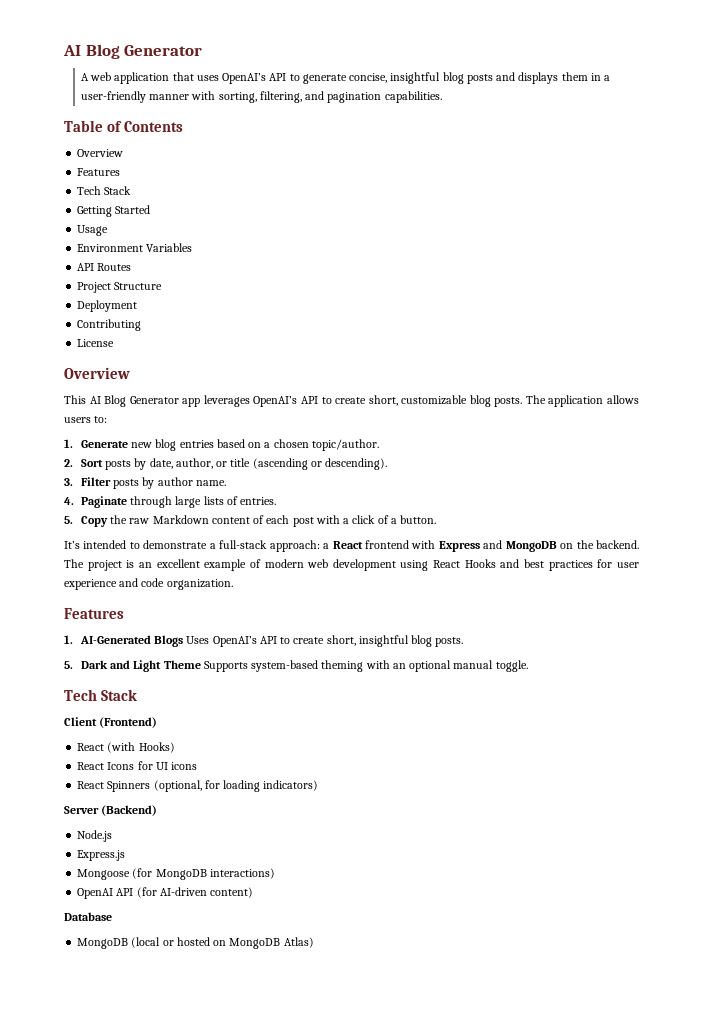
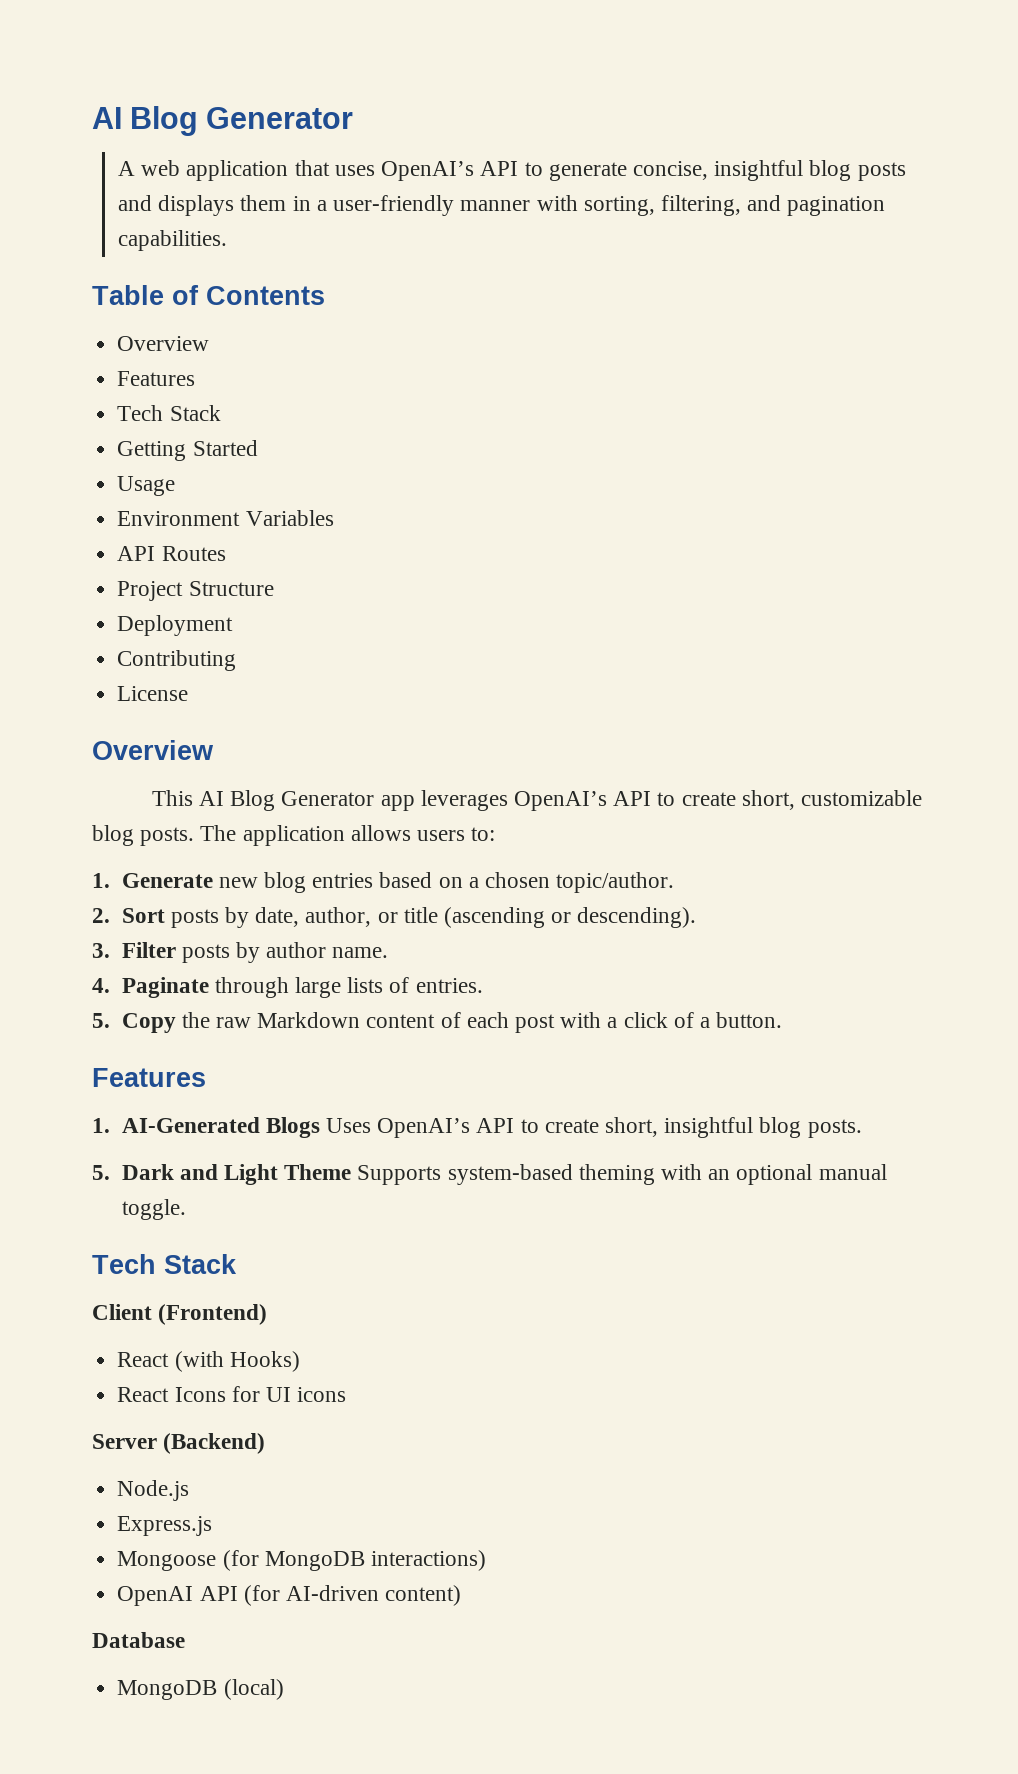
[64,540,639,552] [64,559,639,571] [64,578,233,590] // It’s intended to demonstrate a full-stack approach: a React frontend with Express and MongoDB on the backend. The project is an excellent example of modern web development using React Hooks and best practices for user experience and code organization. -> (783, 1020) none
[77,780,319,792] // React Spinners (optional, for loading indicators) -> (347, 1394) none
[131,937,314,949] (local or hosted on MongoDB Atlas) -> [223,1679,284,1700] (local)

